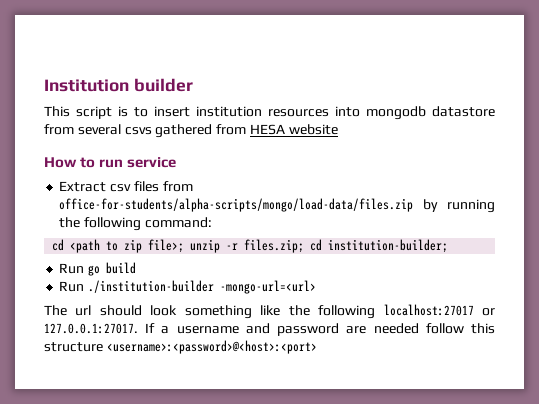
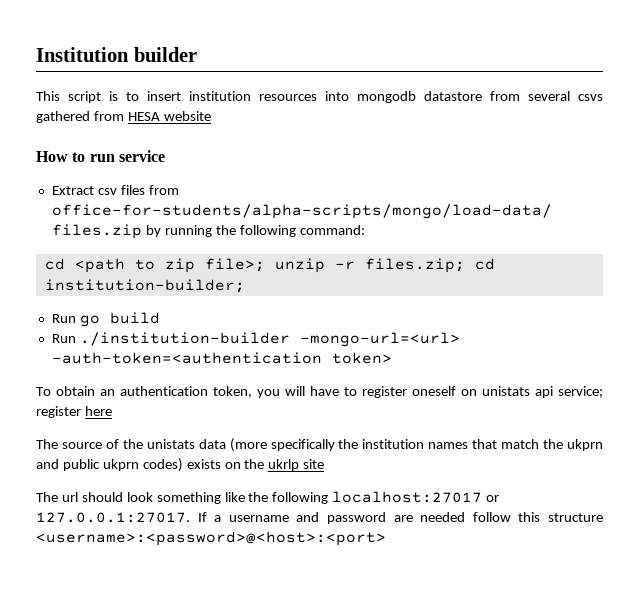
(317, 287) none -> [51,352,392,364] [36,386,603,398] [36,406,112,418] [36,438,604,452] [36,458,325,472] -auth-token=<authentication token> // To obtain an authentication token, you will have to register oneself on unistats api service; register here // The source of the unistats data (more specifically the institution names that match the ukprn and public ukprn codes) exists on the ukrlp site

